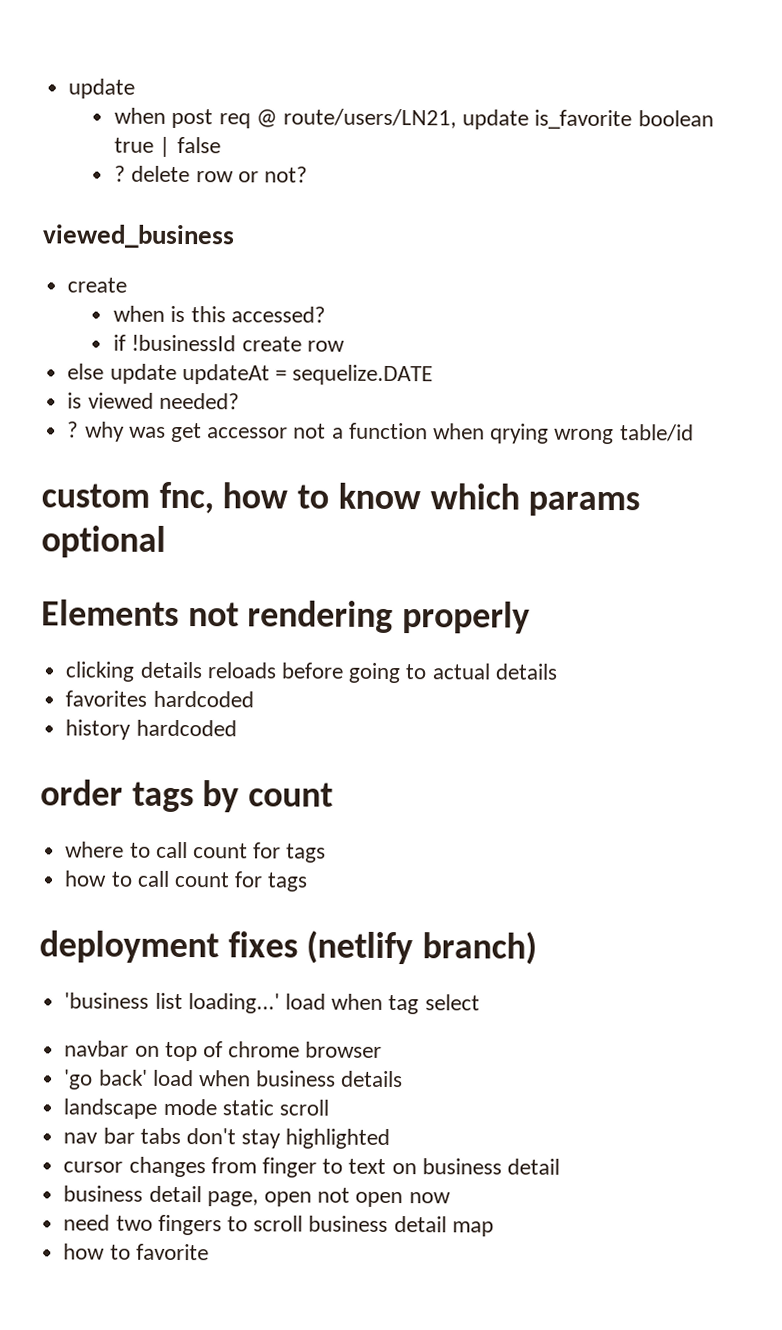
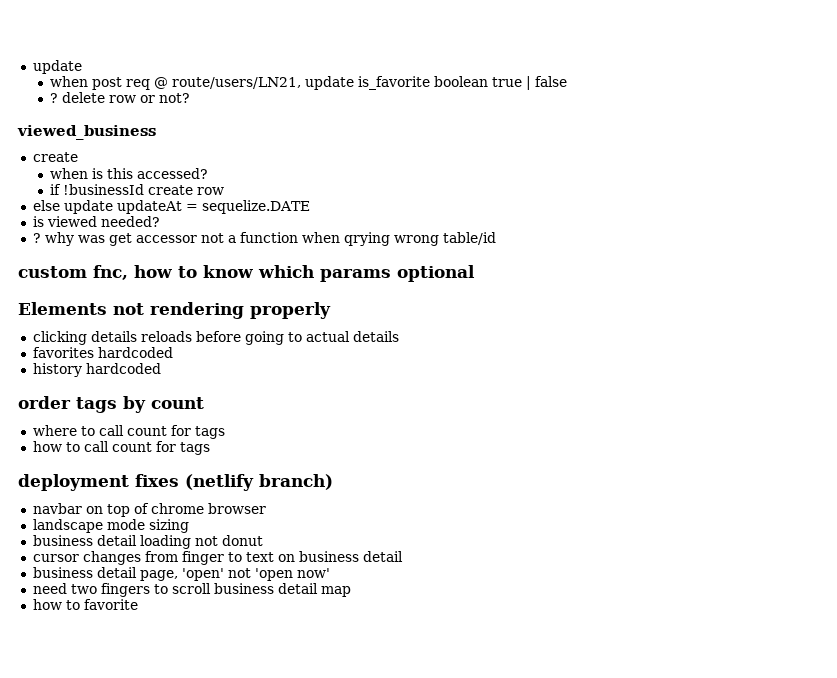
[64,992,480,1015] // 'business list loading...' load when tag select -> (333, 482) none
[63,1069,404,1090] [63,1098,329,1119] [63,1127,391,1150] 'go back' load when business details // landscape mode static scroll // nav bar tabs don't stay highlighted -> [32,519,189,533] [32,535,263,549] landscape mode sizing // business detail loading not donut
[263,1187,451,1208] open not open now -> [181,568,330,581] 'open' not 'open now'

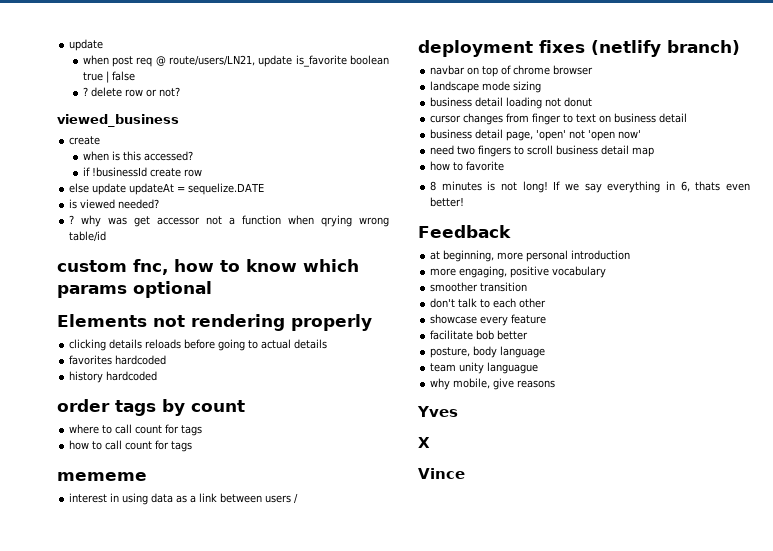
(210, 448) none -> [57,472,147,481] [69,493,299,505] // mememe // interest in using data as a link between users /
(138, 604) none -> [430,181,750,193] [430,197,465,207] [418,225,511,238] [430,250,631,262] [430,266,607,278] [430,282,528,292] [430,298,547,308] [430,314,547,326] [430,330,529,340] [430,346,546,358] [430,362,539,374] [430,378,556,390] [417,406,458,417] [418,437,430,448] [418,468,465,479] // 8 minutes is not long! If we say everything in 6, thats even better! // Feedback // at beginning, more personal introduction // more engaging, positive vocabulary // smoother transition // don't talk to each other // showcase every feature // facilitate bob better // posture, body language // team unity languague // why mobile, give reasons // Yves // X // Vince

